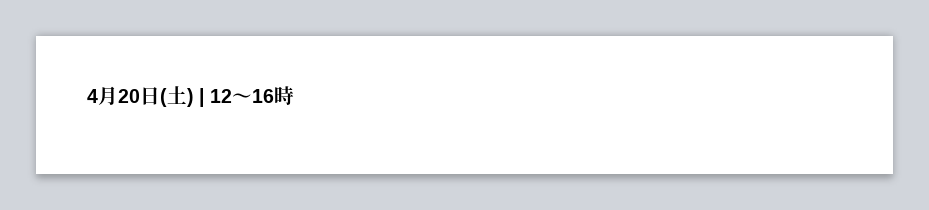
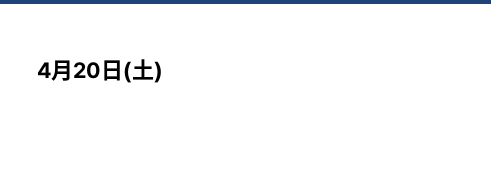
[199,86,294,107] | 12〜16時 -> (163, 72) none

